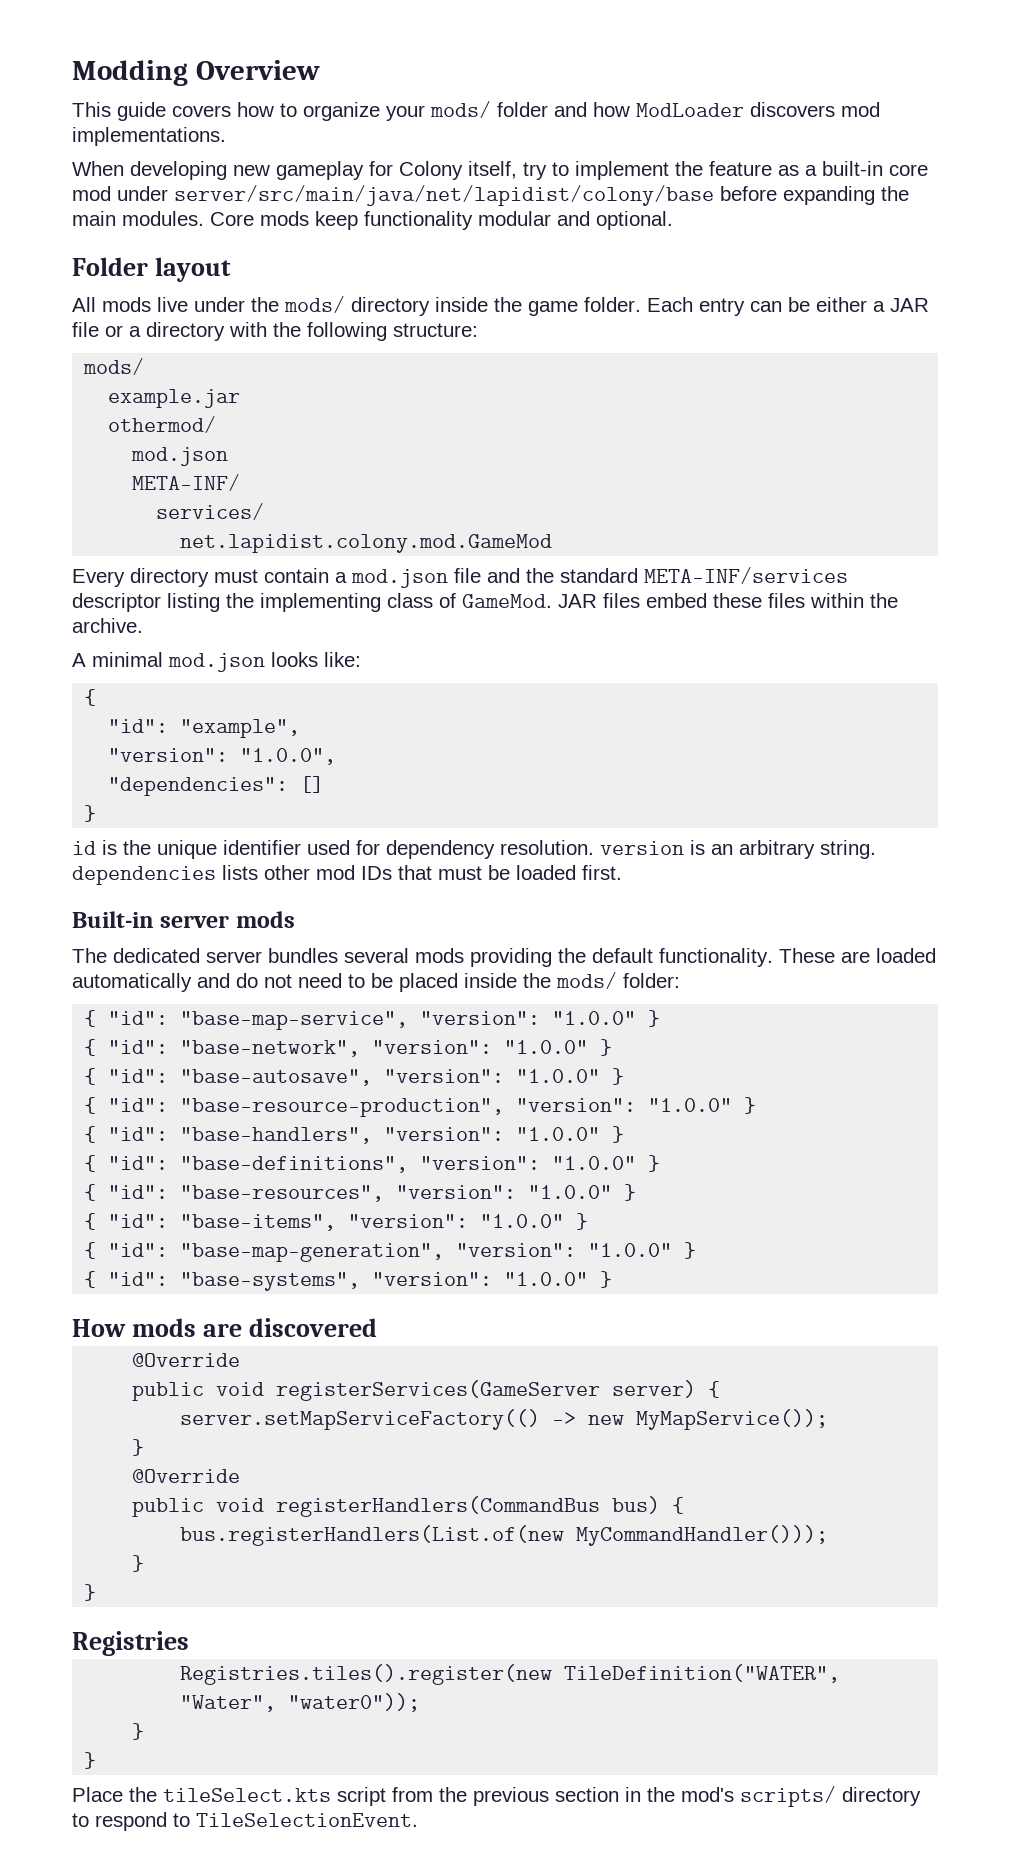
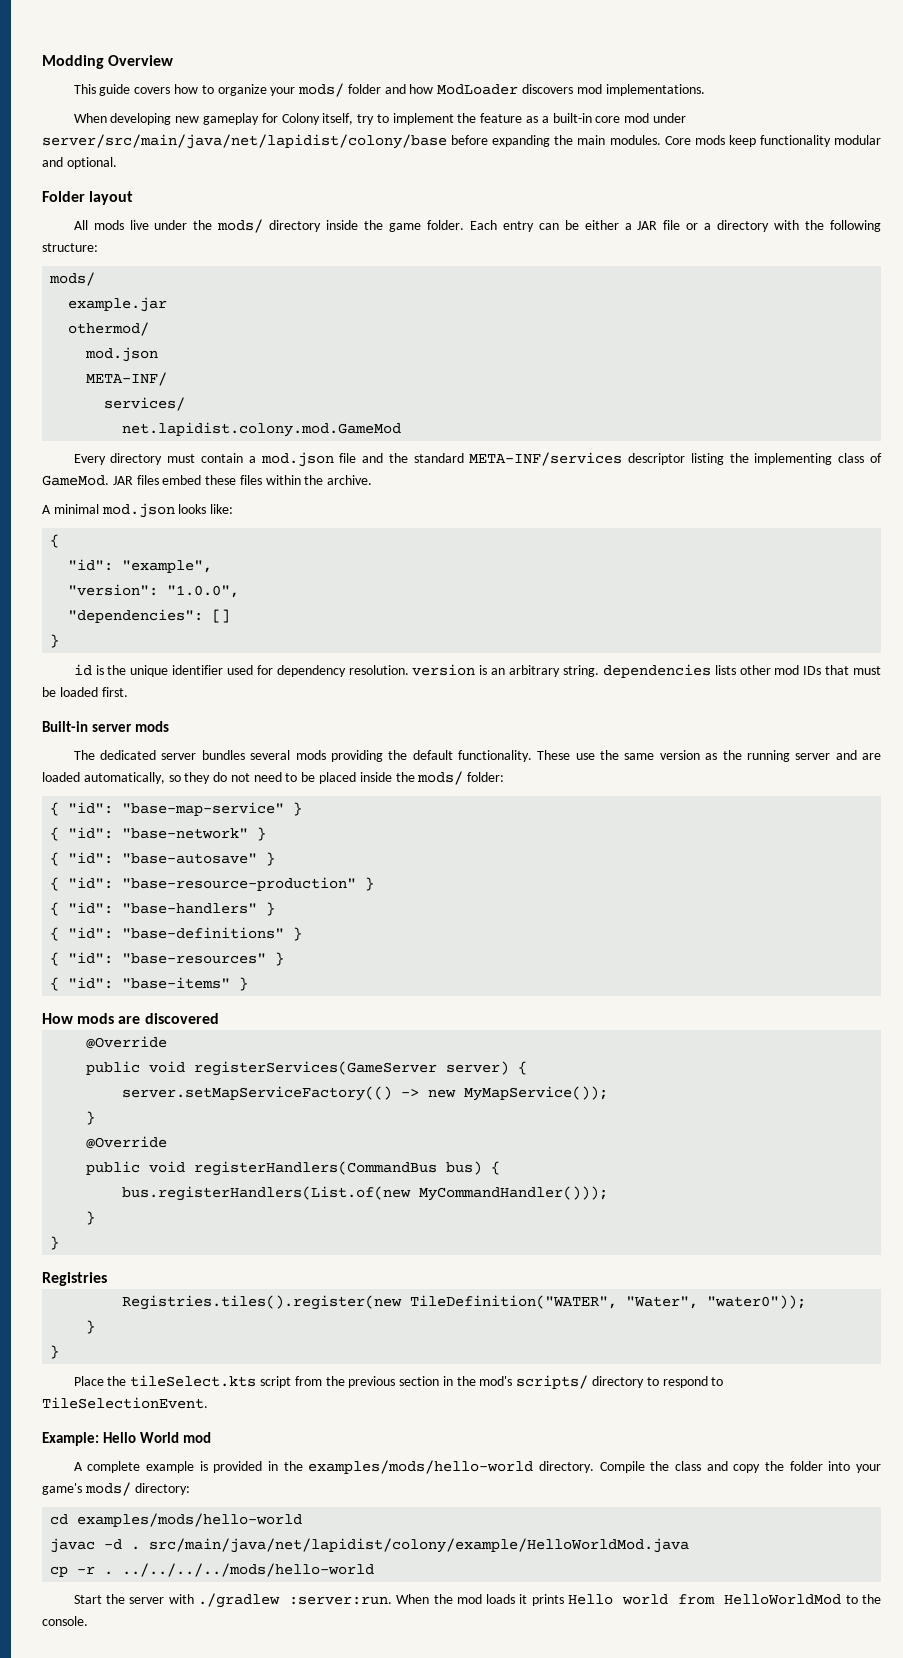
[841,948,936,963] [72,973,230,992] are loaded automatically and -> [575,750,881,762] [42,772,211,784] use the same version as the running server and are loaded automatically, so they
[180,1010,661,1030] [84,1039,613,1057] [84,1068,625,1086] [84,1097,757,1117] [84,1126,625,1144] [84,1155,661,1173] [84,1184,637,1202] [84,1213,589,1231] [84,1242,697,1262] [84,1271,589,1291] "base-map-service", "version": "1.0.0" } // { "id": "base-network", "version": "1.0.0" } // { "id": "base-autosave", "version": "1.0.0" } // { "id": "base-resource-production", "version": "1.0.0" } // { "id": "base-handlers", "version": "1.0.0" } // { "id": "base-definitions", "version": "1.0.0" } // { "id": "base-resources", "version": "1.0.0" } // { "id": "base-items", "version": "1.0.0" } // { "id": "base-map-generation", "version": "1.0.0" } // { "id": "base-systems", "version": "1.0.0" -> [122,802,303,816] [50,827,267,841] [50,852,276,866] [50,877,375,891] [50,902,276,916] [50,927,303,941] [50,952,285,966] [50,977,231,991] "base-map-service" } // { "id": "base-network" } // { "id": "base-autosave" } // { "id": "base-resource-production" } // { "id": "base-handlers" } // { "id": "base-definitions" } // { "id": "base-resources" } // { "id": "base-items"
(418, 1820) none -> [42,1432,211,1446] [73,1460,882,1474] [42,1482,190,1496] [50,1513,303,1527] [50,1538,690,1553] [50,1563,375,1577] [73,1593,882,1608] [42,1616,88,1626] // Example: Hello World mod // A complete example is provided in the examples/mods/hello-world directory. Compile the class and copy the folder into your game's mods/ directory: // cd examples/mods/hello-world // javac -d . src/main/java/net/lapidist/colony/example/HelloWorldMod.java // cp -r . ../../../../mods/hello-world // Start the server with ./gradlew :server:run. When the mod loads it prints Hello world from HelloWorldMod to the console.

